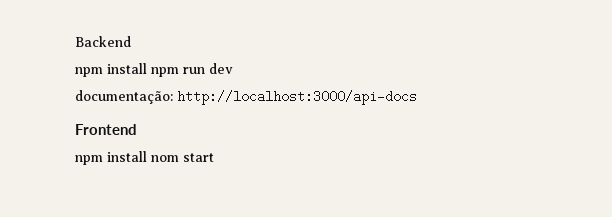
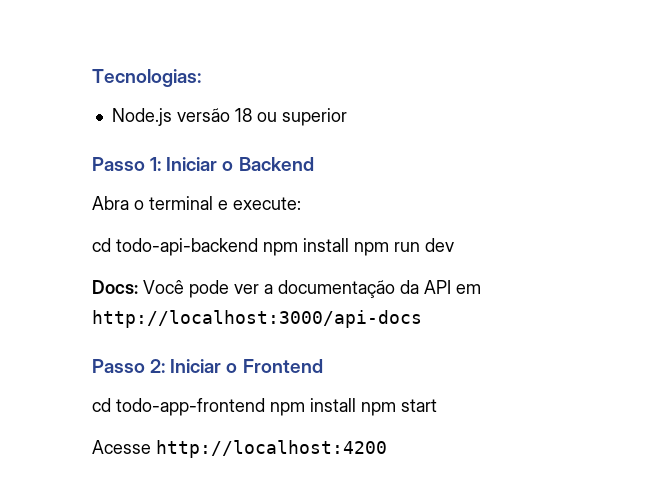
[75,36,131,47] Backend // -> [92,69,201,87] [111,108,347,126] [92,157,314,171] [92,196,301,210] [92,238,258,256] Tecnologias: // Node.js versão 18 ou superior // Passo 1: Iniciar o Backend // Abra o terminal e execute: // cd todo-api-backend
[75,90,417,105] documentação: http://localhost:3000/api-docs // -> [92,280,481,298] [92,310,422,328] [92,359,238,373] Docs: Você pode ver a documentação da API em http://localhost:3000/api-docs // Passo 2: Iniciar o
[75,151,179,165] npm install nom -> [92,398,396,416] cd todo-app-frontend npm install npm
(214, 157) none -> [92,440,387,458] // Acesse http://localhost:4200

